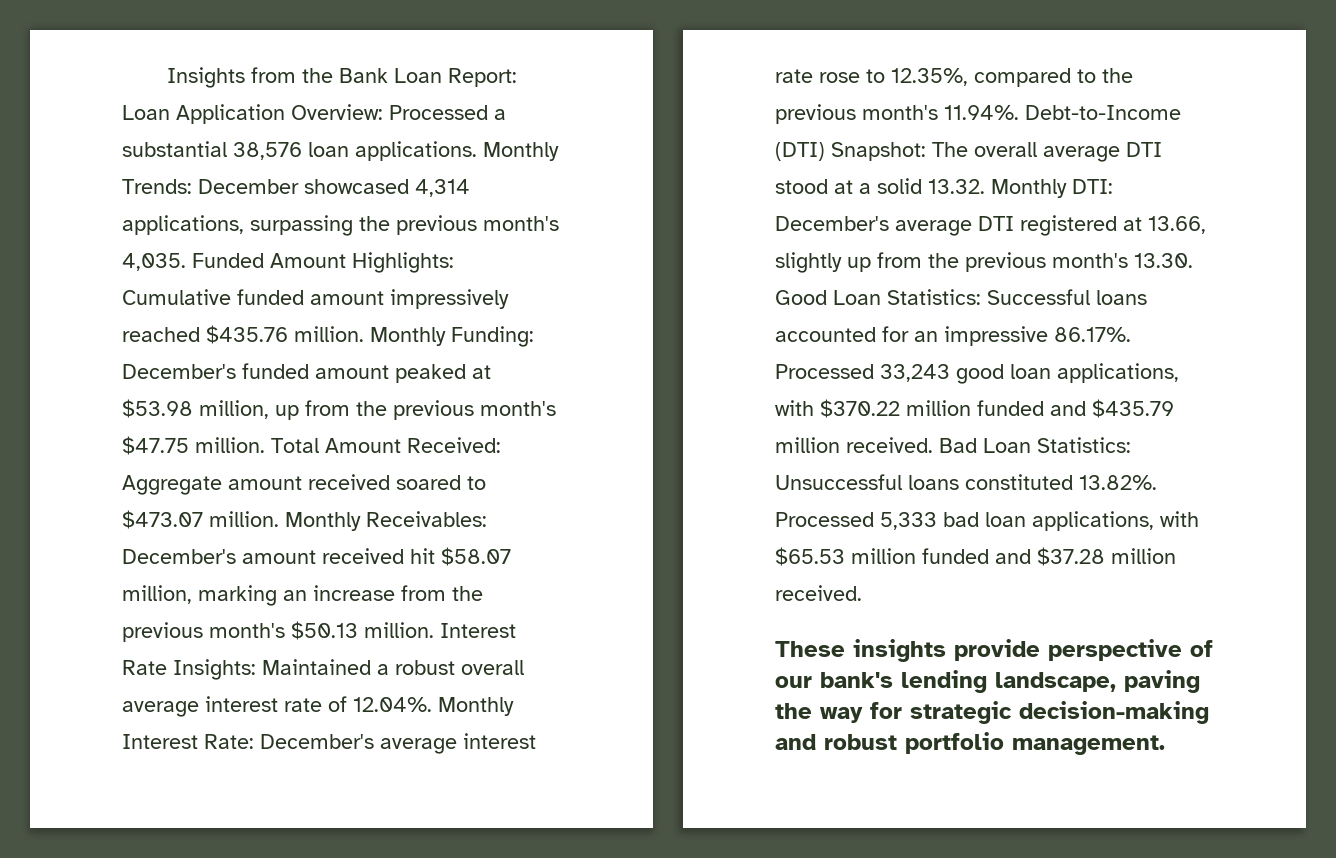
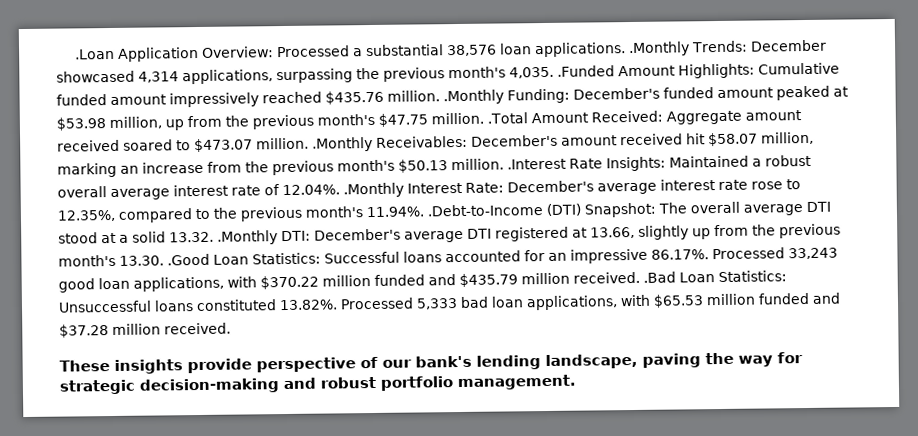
[167,67,518,88] [122,105,170,120] Insights from the Bank Loan Report: Loan -> [75,48,116,60] .Loan
[483,142,559,161] Monthly -> [628,41,691,57] .Monthly
[192,253,264,268] Funded -> [557,65,615,77] .Funded
[370,327,446,346] Monthly -> [443,89,504,105] .Monthly
[271,438,319,453] Total -> [487,112,528,124] .Total
[285,512,361,531] Monthly -> [312,136,373,152] .Monthly
[440,623,516,638] Interest -> [507,158,567,170] .Interest
[438,697,514,716] Monthly -> [343,182,404,198] .Monthly
[1025,105,1181,120] Debt-to-Income -> [427,204,543,217] .Debt-to-Income
[991,179,1067,198] Monthly -> [217,230,278,245] .Monthly
[775,290,827,305] Good -> [167,253,210,266] .Good
[939,438,977,453] Bad -> [643,271,676,283] .Bad

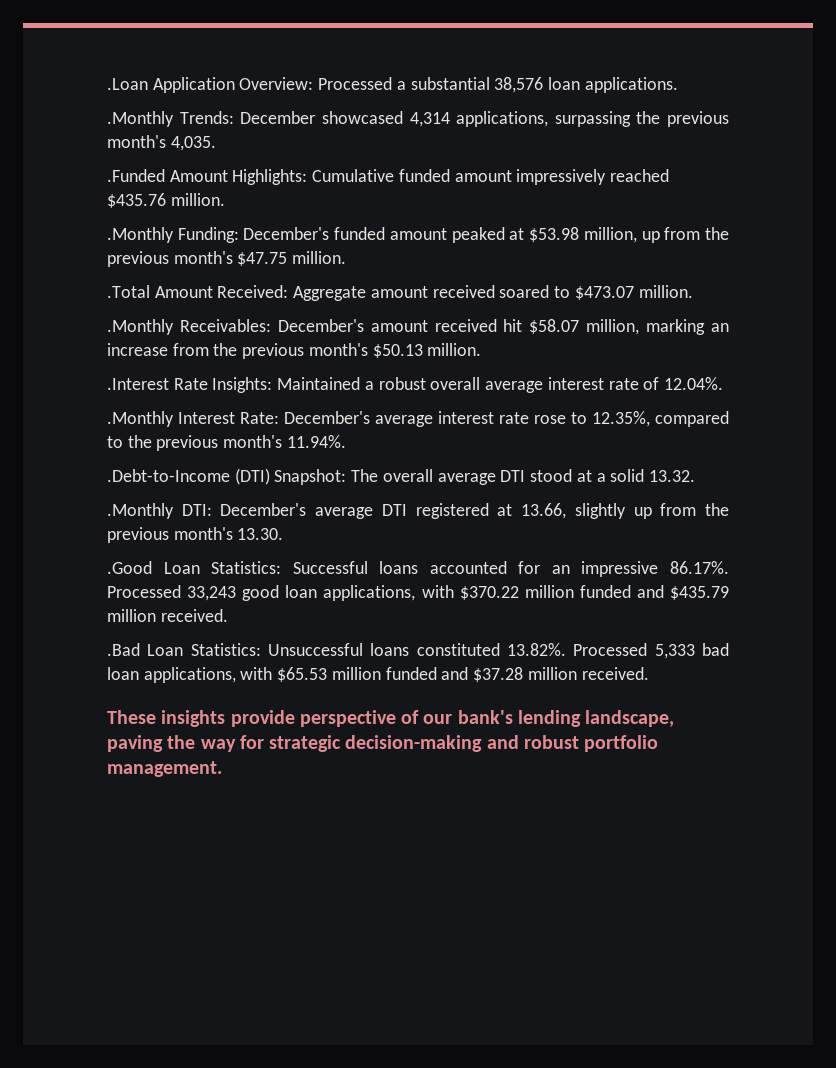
(627, 50) none -> (678, 85) //
(554, 72) none -> (216, 143) //
(440, 96) none -> (225, 199) //
(484, 118) none -> (347, 257) //
(309, 143) none -> (693, 291) //
(504, 164) none -> (482, 349) //
(340, 190) none -> (723, 383) //
(424, 212) none -> (346, 441) //
(214, 237) none -> (695, 476) //
(164, 260) none -> (284, 534) //
(640, 277) none -> (228, 615) //

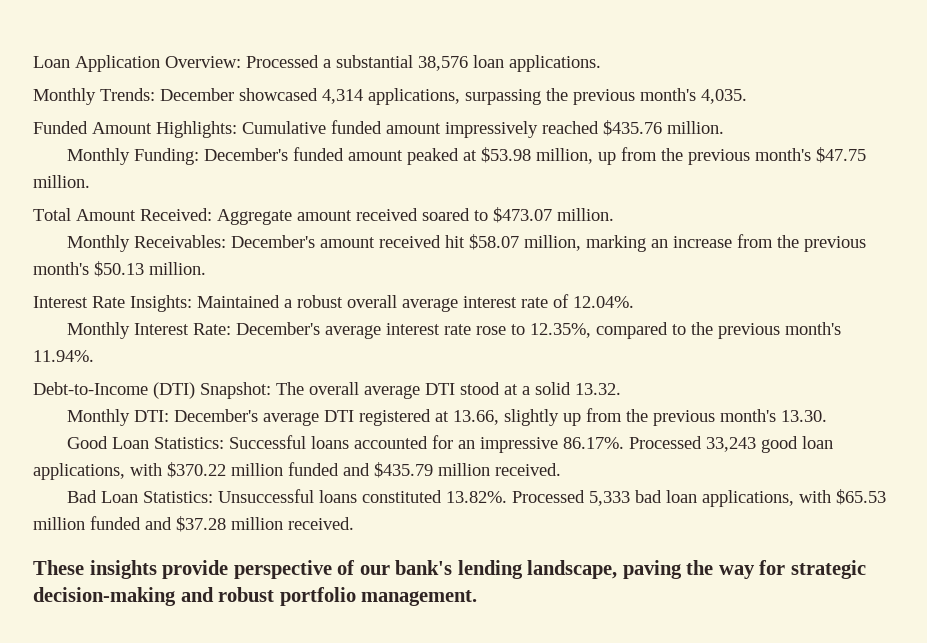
[107,78,148,90] .Loan -> [33,56,70,68] Loan
[107,111,174,127] .Monthly -> [33,88,96,105] Monthly
[107,169,165,182] .Funded -> [33,121,88,134] Funded
[107,227,174,243] .Monthly -> [67,148,131,165] Monthly
[107,285,150,298] .Total -> [33,208,71,221] Total
[107,319,174,335] .Monthly -> [67,235,131,252] Monthly
[107,378,169,390] .Interest -> [33,296,88,308] Interest
[107,411,174,427] .Monthly -> [67,322,131,339] Monthly
[107,469,230,482] .Debt-to-Income -> [33,382,148,395] Debt-to-Income
[107,503,174,519] .Monthly -> [67,409,131,426] Monthly
[107,561,152,574] .Good -> [67,436,109,449] Good
[107,643,140,656] .Bad -> [67,490,98,503] Bad

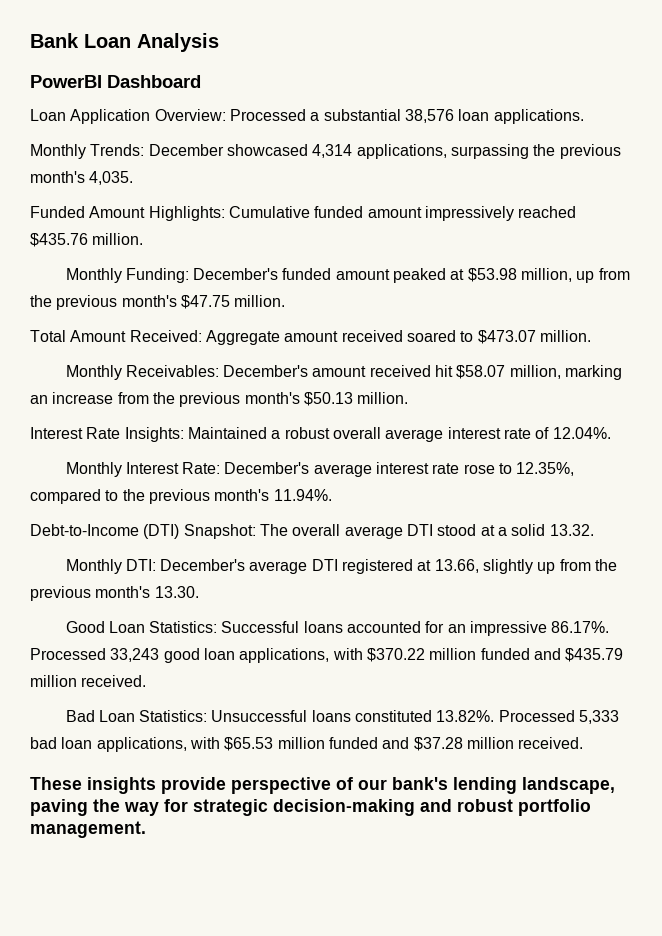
(33, 62) none -> [30,33,219,52] [30,75,201,88] Bank Loan Analysis // PowerBI Dashboard //

